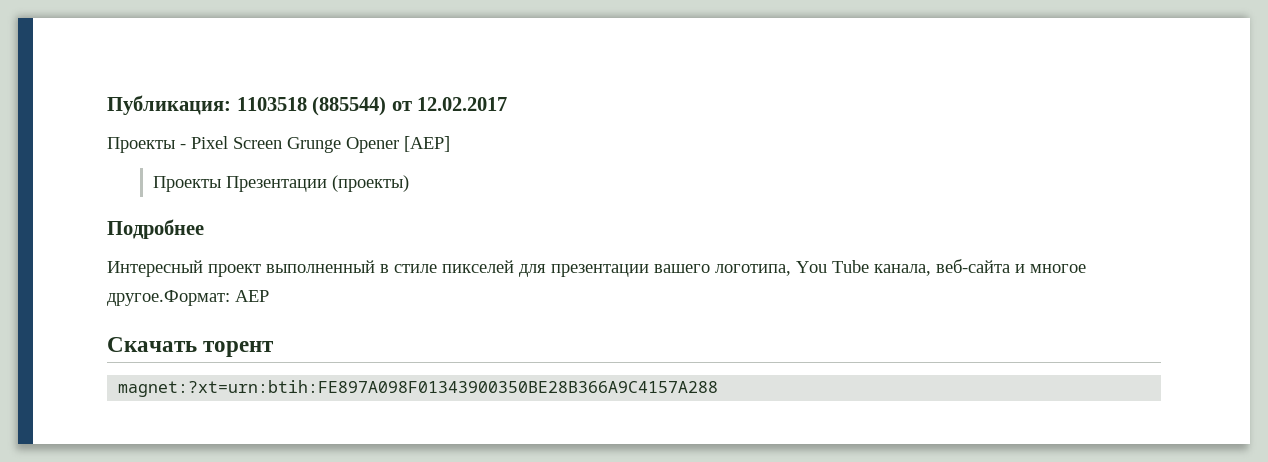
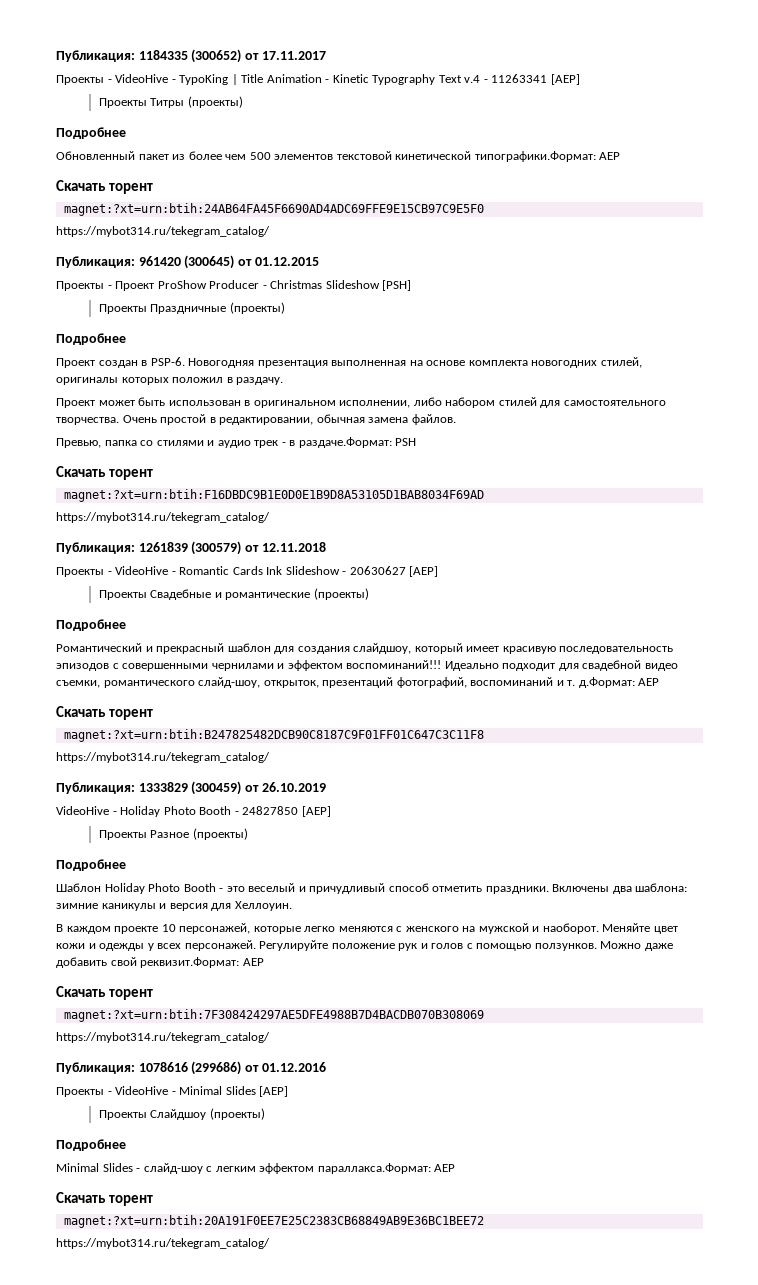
[107,95,508,116] [107,136,450,153] [153,175,410,192] [107,219,204,239] [107,259,1086,277] [107,290,269,306] [107,337,275,357] [118,380,719,397] Публикация: 1103518 (885544) от 12.02.2017 // Проекты - Pixel Screen Grunge Opener [AEP] // Проекты Презентации (проекты) // Подробнее // Интересный проект выполненный в стиле пикселей для презентации вашего логотипа, You Tube канала, веб-сайта и многое другое.Формат: AEP // Скачать торент // magnet:?xt=urn:btih:FE897A098F01343900350BE28B366A9C4157A288 -> [56,49,326,63] [56,74,580,85] [98,96,243,108] [56,127,126,139] [56,151,621,162] [56,180,153,194] [63,203,484,216] [56,226,270,237] [56,255,319,269] [56,280,412,291] [98,302,285,314] [56,333,126,345] [56,357,642,368] [56,377,284,385] [56,397,666,408] [56,414,456,425] [56,437,417,448] [56,466,153,480] [63,489,484,502] [56,512,270,523] [56,541,326,555] [56,566,439,577] [98,588,369,600] [56,619,126,631] [56,643,674,654] [56,660,678,671] [56,677,660,688] [56,706,153,720] [63,729,484,742] [56,752,270,763] [56,781,326,795] [56,806,331,817] [98,828,248,840] [56,859,126,871] [56,883,688,894] [56,901,292,911] [56,923,678,934] [56,940,673,951] [56,957,264,968] [56,986,153,1000] [63,1009,484,1022] [56,1032,270,1043] [56,1061,326,1075] [56,1086,289,1097] [98,1108,265,1120] [56,1139,126,1151] [56,1163,456,1174] [56,1192,153,1206] [63,1215,484,1228] [56,1238,270,1249] Публикация: 1184335 (300652) от 17.11.2017 // Проекты - VideoHive - TypoKing | Title Animation - Kinetic Typography Text v.4 - 11263341 [AEP] // Проекты Титры (проекты) // Подробнее // Обновленный пакет из более чем 500 элементов текстовой кинетической типографики.Формат: AEP // Скачать торент // magnet:?xt=urn:btih:24AB64FA45F6690AD4ADC69FFE9E15CB97C9E5F0 // https://mybot314.ru/tekegram_catalog/ // Публикация: 961420 (300645) от 01.12.2015 // Проекты - Проект ProShow Producer - Christmas Slideshow [PSH] // Проекты Праздничные (проекты) // Подробнее // Проект создан в PSP-6. Новогодняя презентация выполненная на основе комплекта новогодних стилей, оригиналы которых положил в раздачу. // Проект может быть использован в оригинальном исполнении, либо набором стилей для самостоятельного творчества. Очень простой в редактировании, обычная замена файлов. // Превью, папка со стилями и аудио трек - в раздаче.Формат: PSH // Скачать торент // magnet:?xt=urn:btih:F16DBDC9B1E0D0E1B9D8A53105D1BAB8034F69AD // https://mybot314.ru/tekegram_catalog/ // Публикация: 1261839 (300579) от 12.11.2018 // Проекты - VideoHive - Romantic Cards Ink Slideshow - 20630627 [AEP] // Проекты Свадебные и романтические (проекты) // Подробнее // Романтический и прекрасный шаблон для создания слайдшоу, который имеет красивую последовательность эпизодов с совершенными чернилами и эффектом воспоминаний!!! Идеально подходит для свадебной видео съемки, романтического слайд-шоу, открыток, презентаций фотографий, воспоминаний и т. д.Формат: AEP // Скачать торент // magnet:?xt=urn:btih:B247825482DCB90C8187C9F01FF01C647C3C11F8 // https://mybot314.ru/tekegram_catalog/ // Публикация: 1333829 (300459) от 26.10.2019 // VideoHive - Holiday Photo Booth - 24827850 [AEP] // Проекты Разное (проекты) // Подробнее // Шаблон Holiday Photo Booth - это веселый и причудливый способ отметить праздники. Включены два шаблона: зимние каникулы и версия для Хеллоуин. // В каждом проекте 10 персонажей, которые легко меняются с женского на мужской и наоборот. Меняйте цвет кожи и одежды у всех персонажей. Регулируйте положение рук и голов с помощью ползунков. Можно даже добавить свой реквизит.Формат: AEP // Скачать торент // magnet:?xt=urn:btih:7F308424297AE5DFE4988B7D4BACDB070B308069 // https://mybot314.ru/tekegram_catalog/ // Публикация: 1078616 (299686) от 01.12.2016 // Проекты - VideoHive - Minimal Slides [AEP] // Проекты Слайдшоу (проекты) // Подробнее // Minimal Slides - слайд-шоу с легким эффектом параллакса.Формат: AEP // Скачать торент // magnet:?xt=urn:btih:20A191F0EE7E25C2383CB68849AB9E36BC1BEE72 // https://mybot314.ru/tekegram_catalog/

